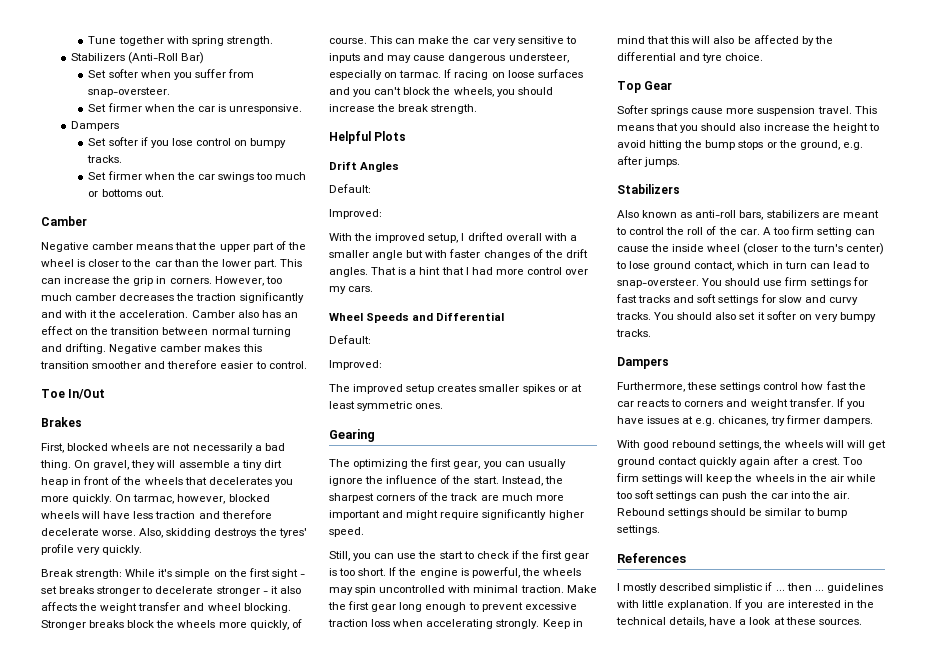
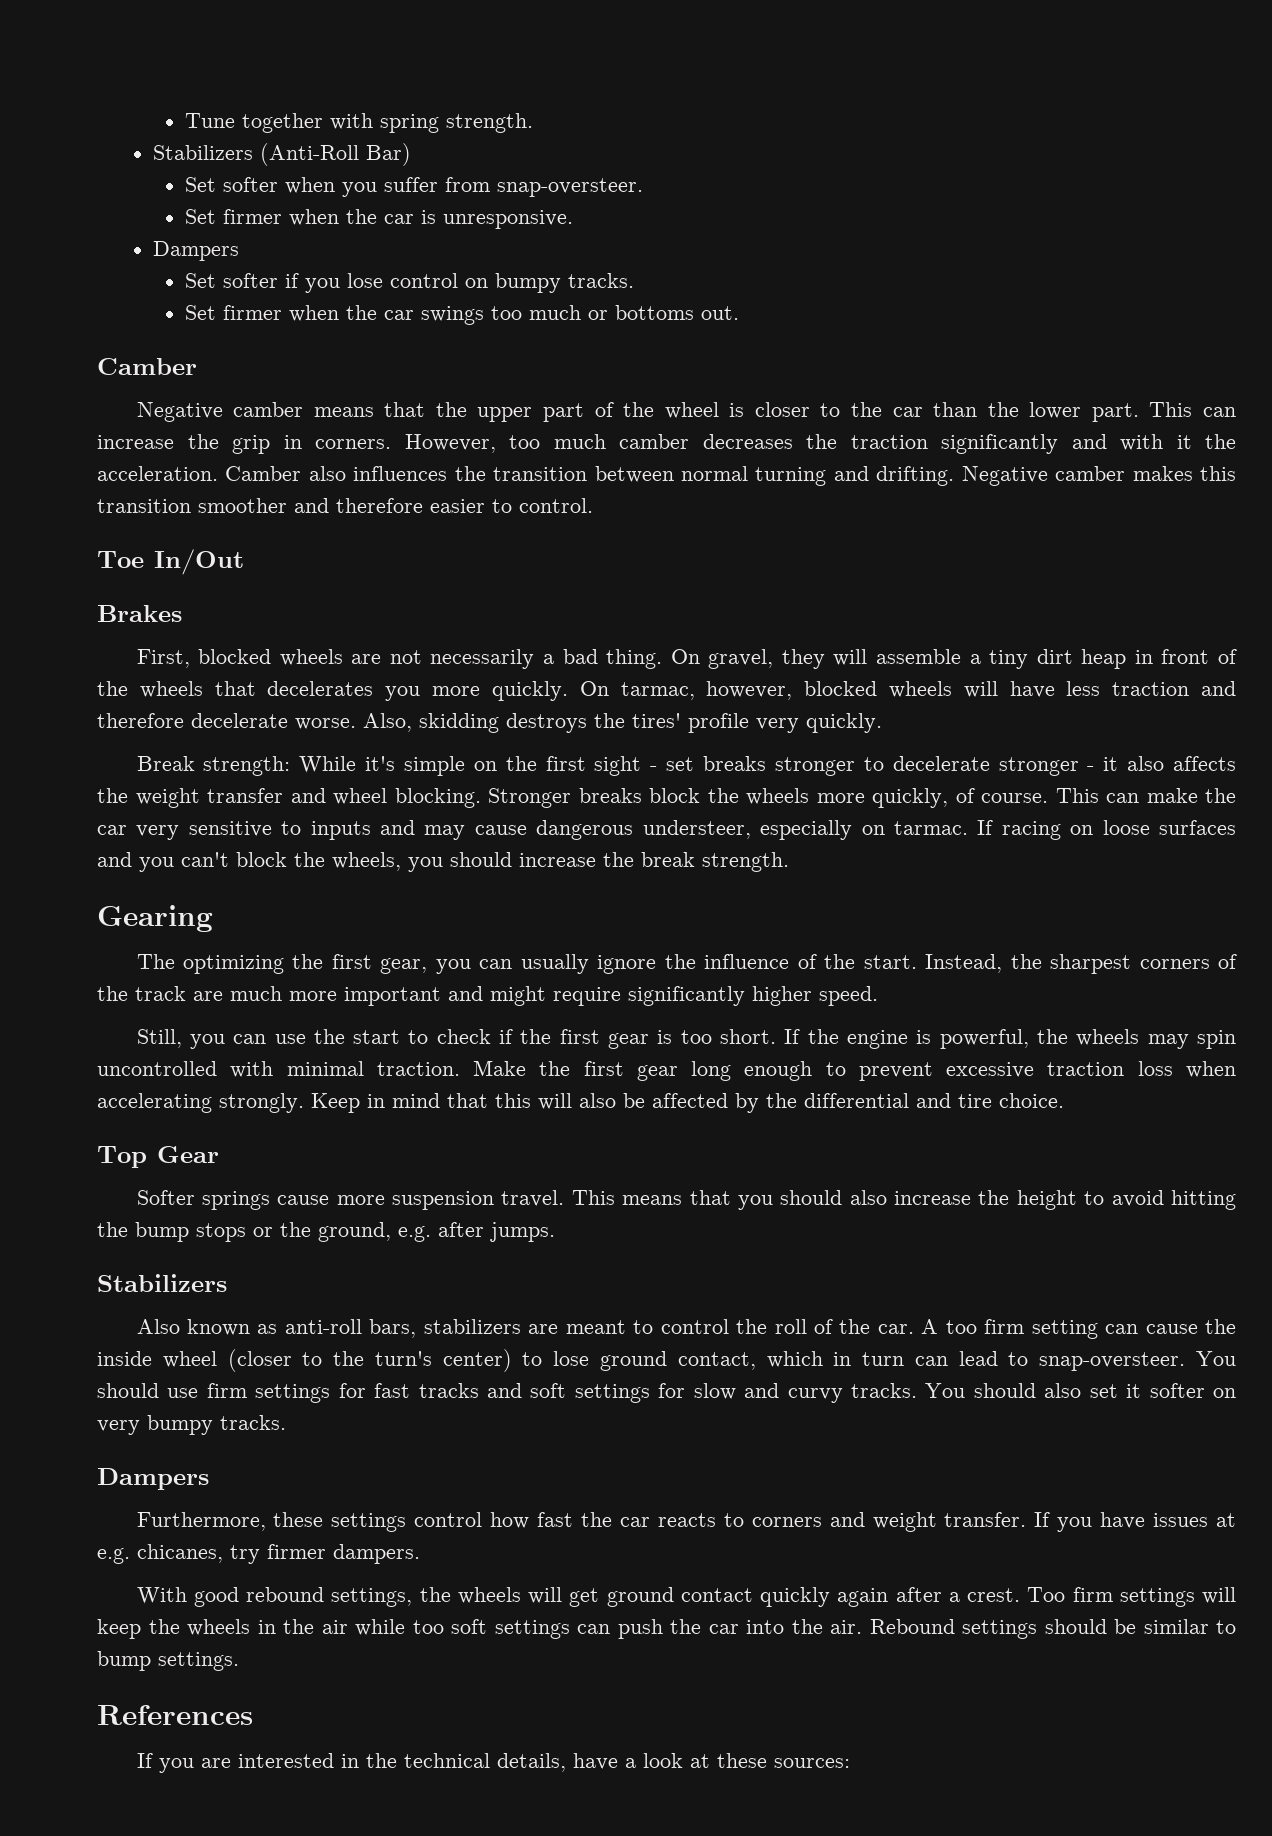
[261,310,298,318] [41,326,89,335] has an effect on -> [353,466,448,481] influences
[278,528,307,538] tyres' -> [632,713,681,728] tires'
[329,131,407,144] [329,161,400,172] [329,184,371,193] [329,209,382,219] [329,232,577,243] [329,249,588,260] [329,267,589,277] [329,286,374,294] [329,312,505,323] [329,335,371,344] [329,360,382,370] [329,384,582,394] [329,401,444,411] // Helpful Plots // Drift Angles // Default: // Improved: // With the improved setup, I drifted overall with a smaller angle but with faster changes of the drift angles. That is a hint that I had more control over my cars. // Wheel Speeds and Differential // Default: // Improved: // The improved setup creates smaller spikes or at least symmetric ones. -> (789, 862) none
[702,53,723,63] tyre -> [958,1094,992,1108] tire
[846,440,865,448] will -> (563, 1595) none
[617,582,883,593] [617,600,733,610] I mostly described simplistic if ... then ... guidelines with little explanation. -> (253, 1715) none
[818,619,862,625] sources. -> [773,1758,850,1768] sources:

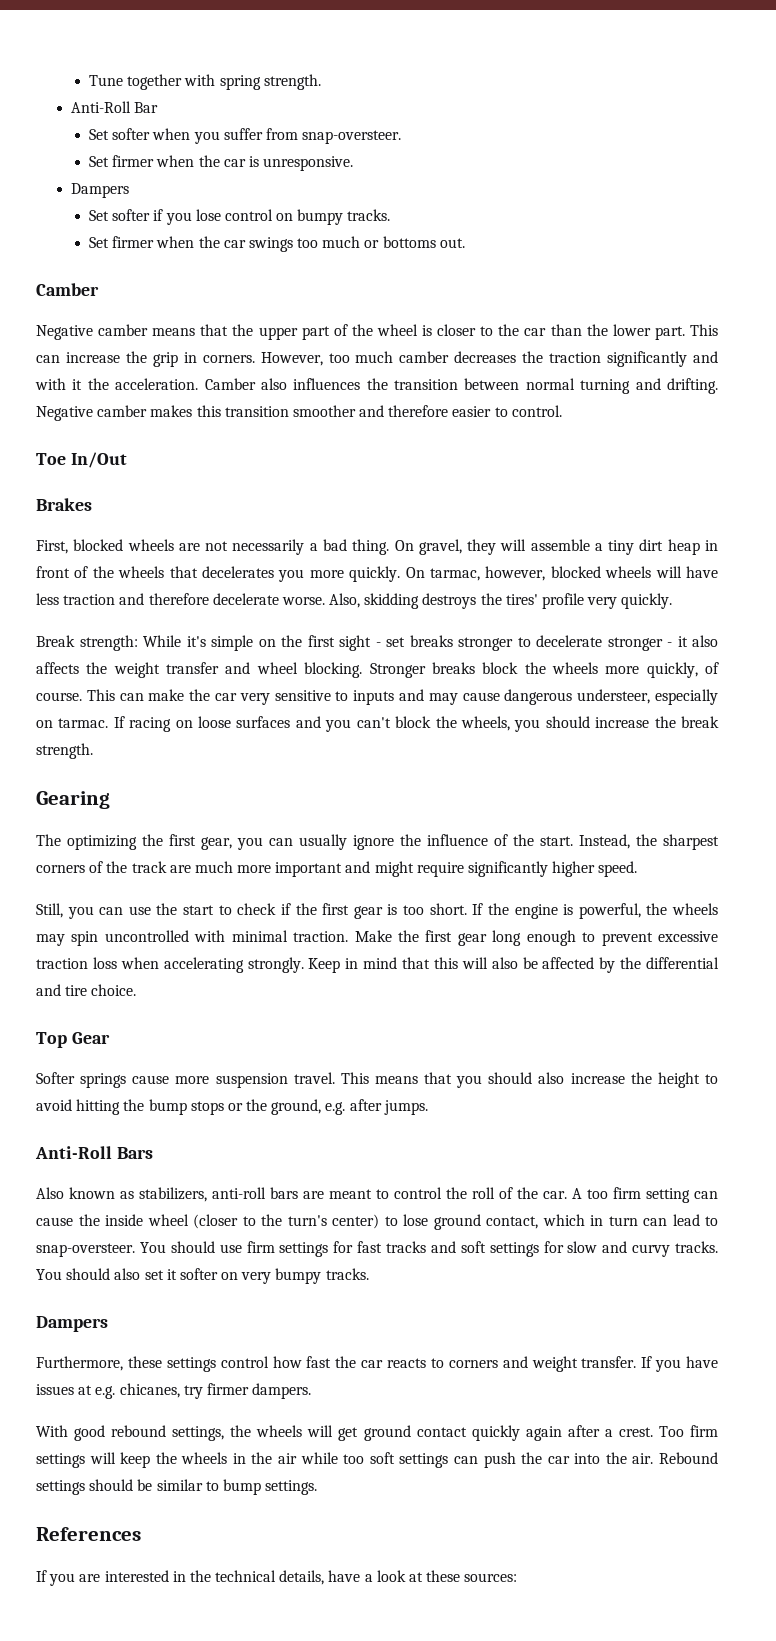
[153,143,412,166] Stabilizers (Anti-Roll Bar) -> [71,101,159,113] Anti-Roll Bar
[97,1274,227,1292] Stabilizers -> [35,1146,153,1159] Anti-Roll Bars
[284,1319,521,1338] anti-roll bars, stabilizers -> [139,1187,298,1202] stabilizers, anti-roll bars

